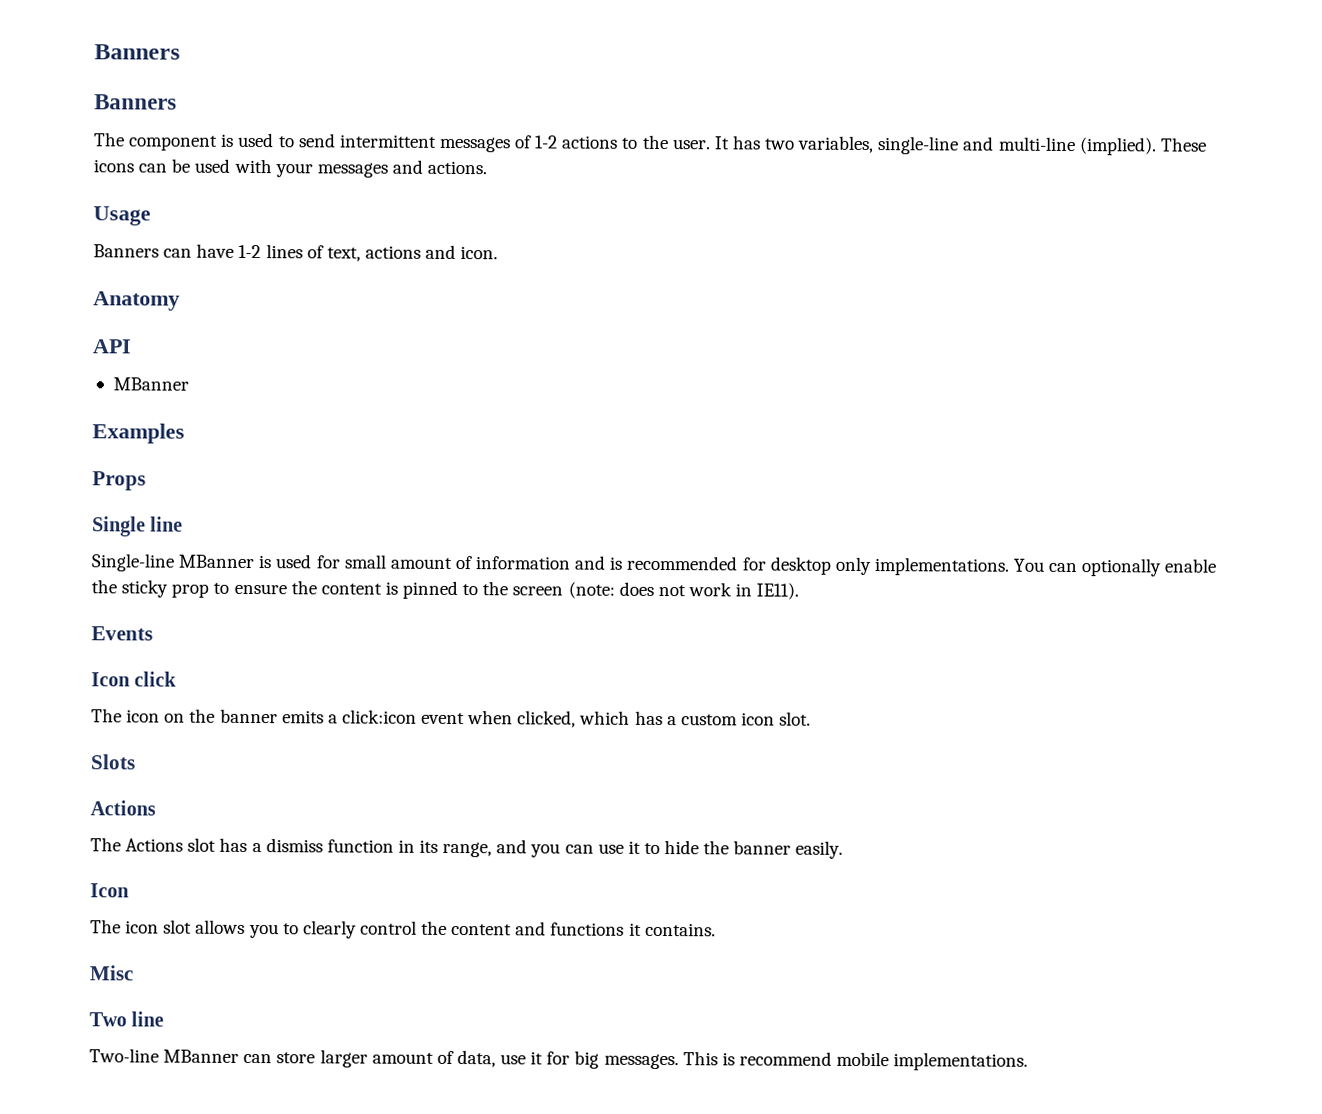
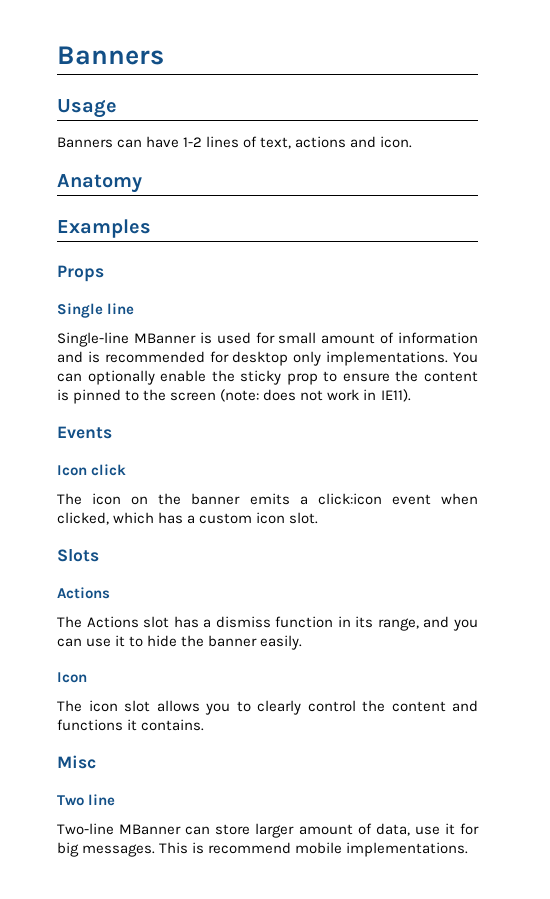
[94,44,180,60] [94,94,177,110] [94,132,1207,156] [93,158,488,178] Banners // Banners // The component is used to send intermittent messages of 1-2 actions to the user. It has two variables, single-line and multi-line (implied). These icons can be used with your messages and actions. -> [57,46,164,65] Banners
[92,339,132,354] [112,377,189,391] // API // MBanner -> (142, 183) none

